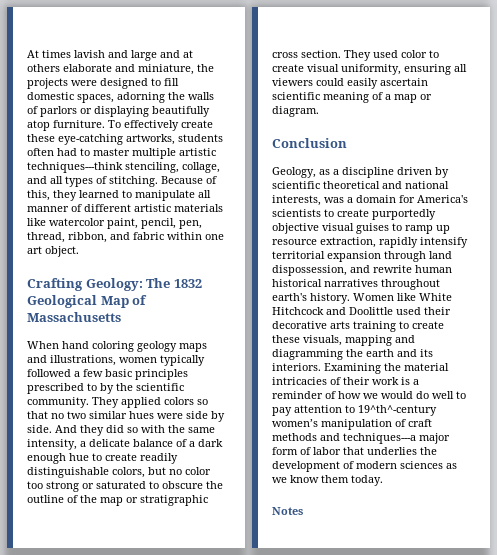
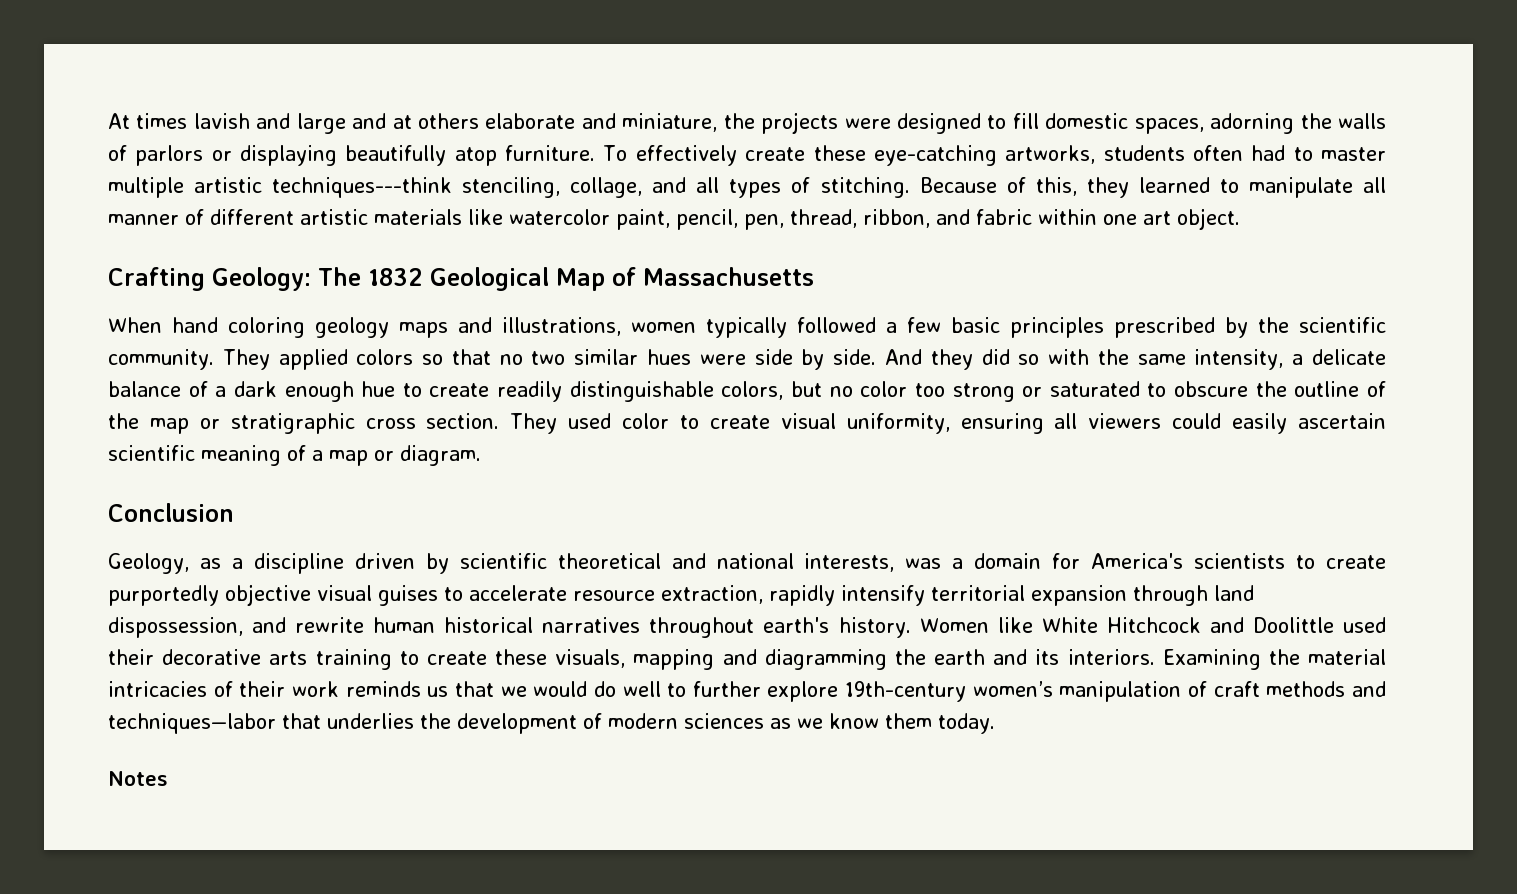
[87,383,97,391] to -> (1215, 327) none
[405,225,450,234] ramp up -> [469,585,567,601] accelerate
[401,377,419,385] [272,391,361,399] is a reminder of how -> [345,681,494,697] reminds us that
[272,405,437,416] pay attention to 19^th^-century -> [692,681,967,702] further explore 19th-century
[343,433,450,444] [272,447,341,455] techniques---a major form of labor -> [108,713,276,734] techniques—labor

